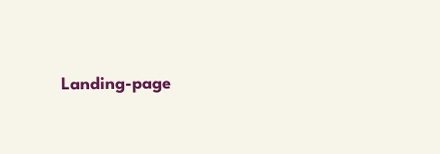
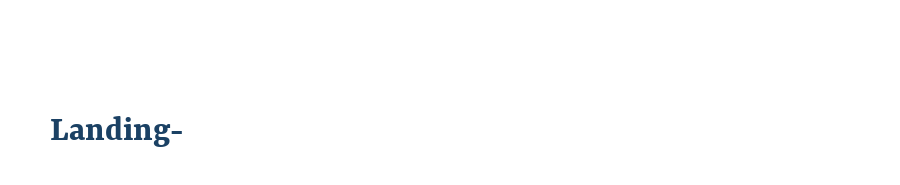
[60,75,172,94] Landing-page -> [50,116,184,147] Landing-

